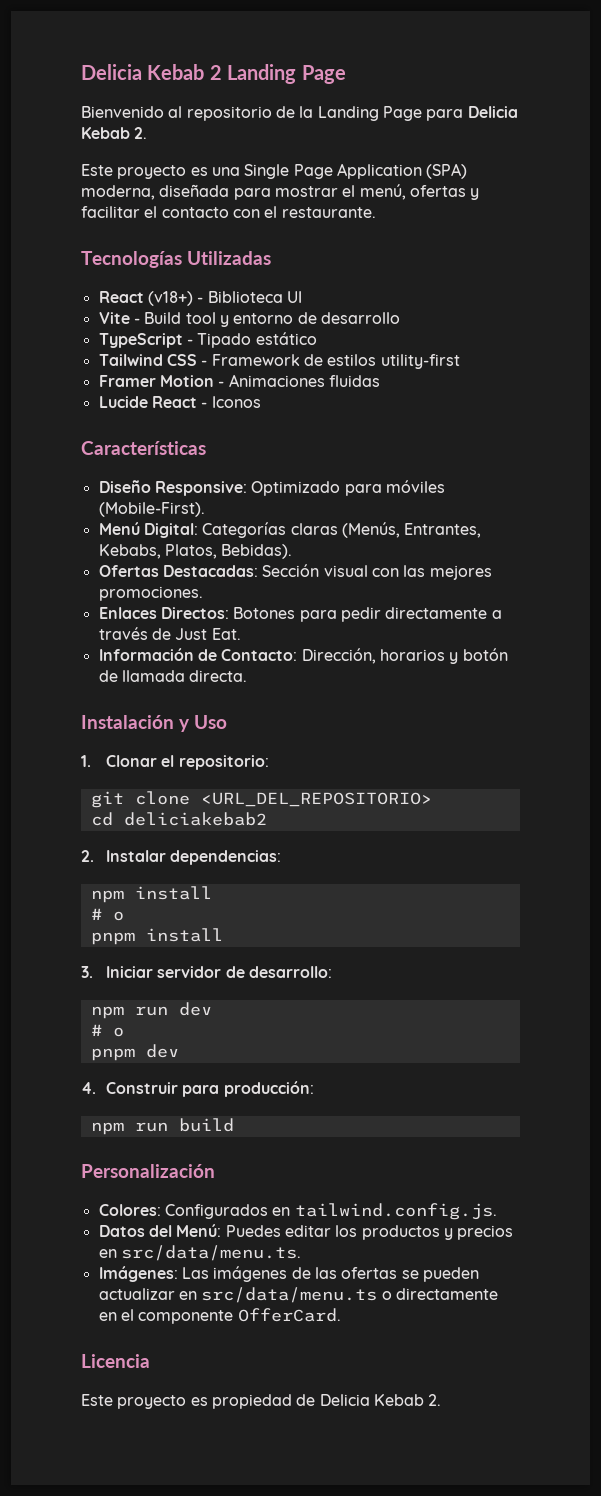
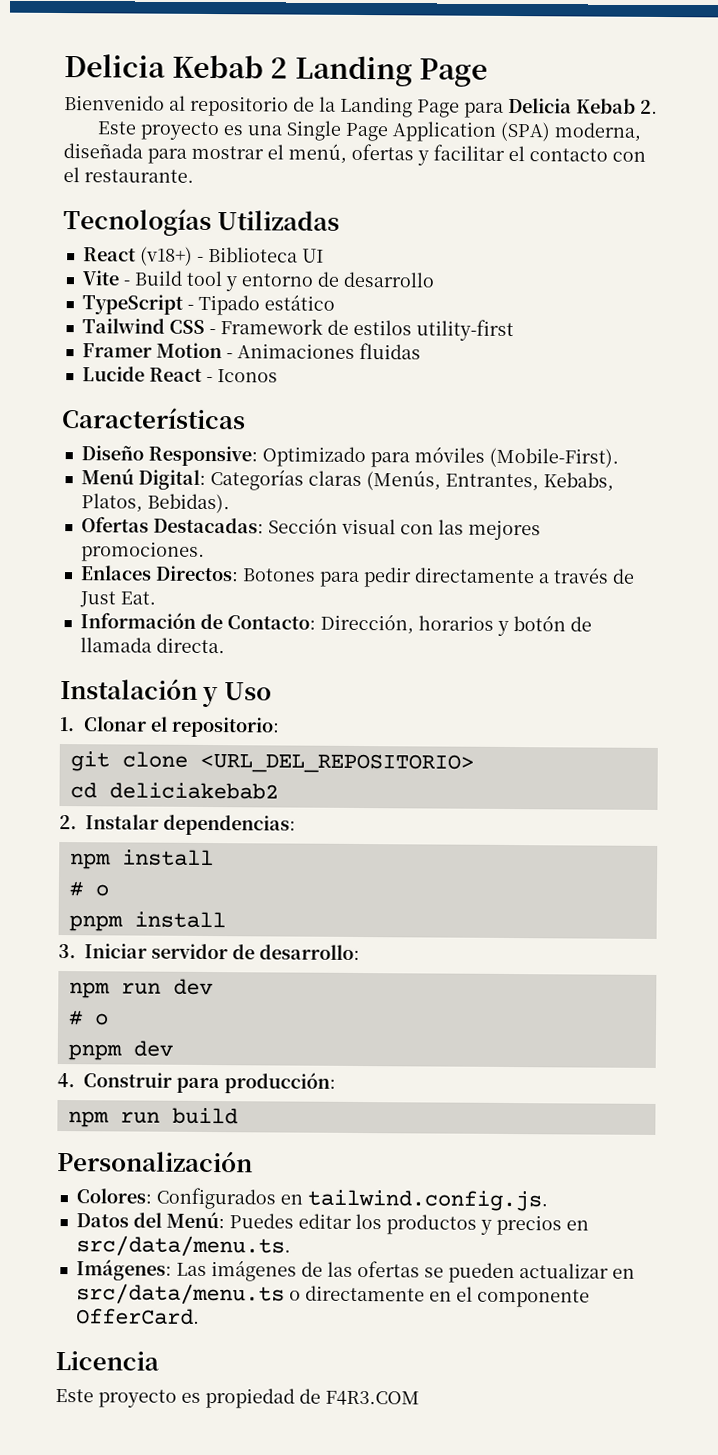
[319,1394,442,1406] Delicia Kebab 2. -> [325,1390,420,1406] F4R3.COM

